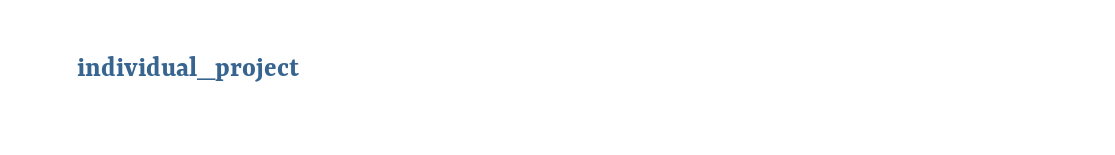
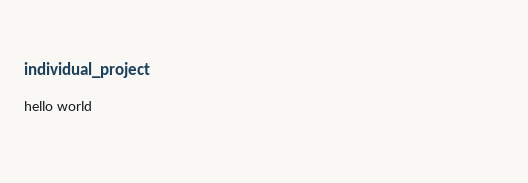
(299, 69) none -> [24,101,92,111] // hello world

